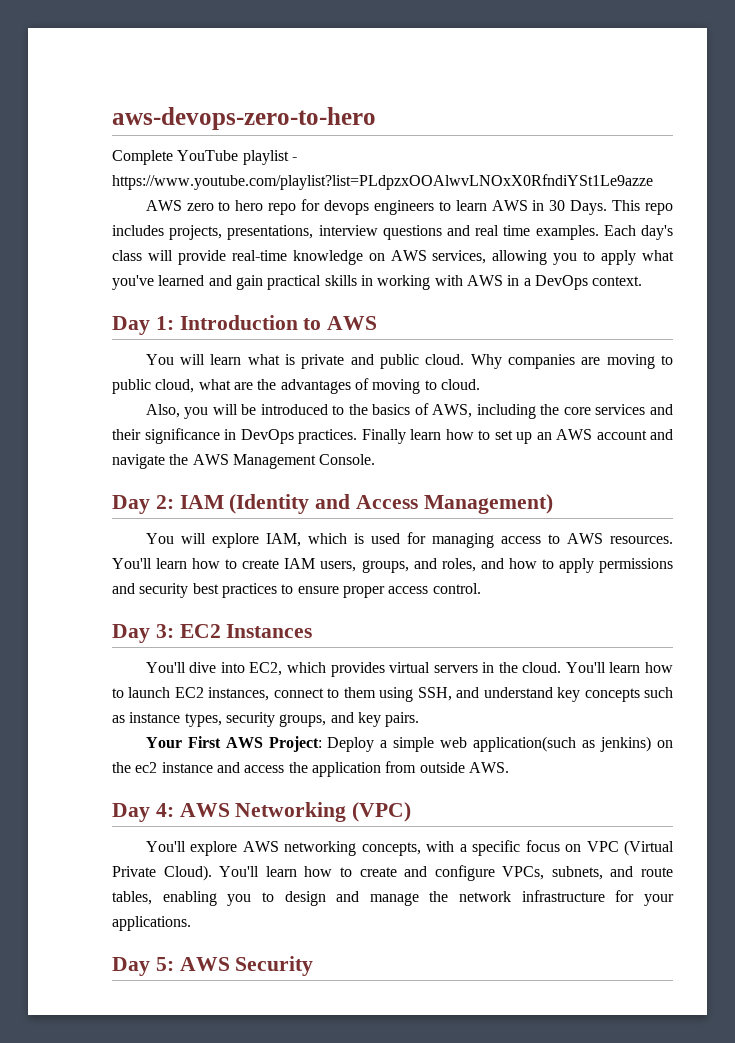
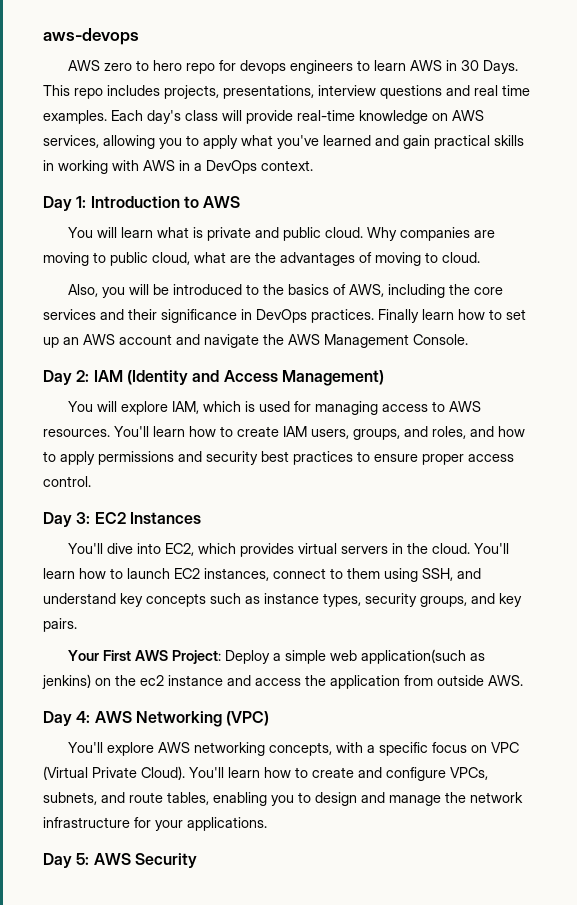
[112,107,376,130] [112,150,297,165] [112,174,653,190] aws-devops-zero-to-hero // Complete YouTube playlist - https://www.youtube.com/playlist?list=PLdpzxOOAlwvLNOxX0RfndiYSt1Le9azze -> [43,28,139,45] aws-devops

